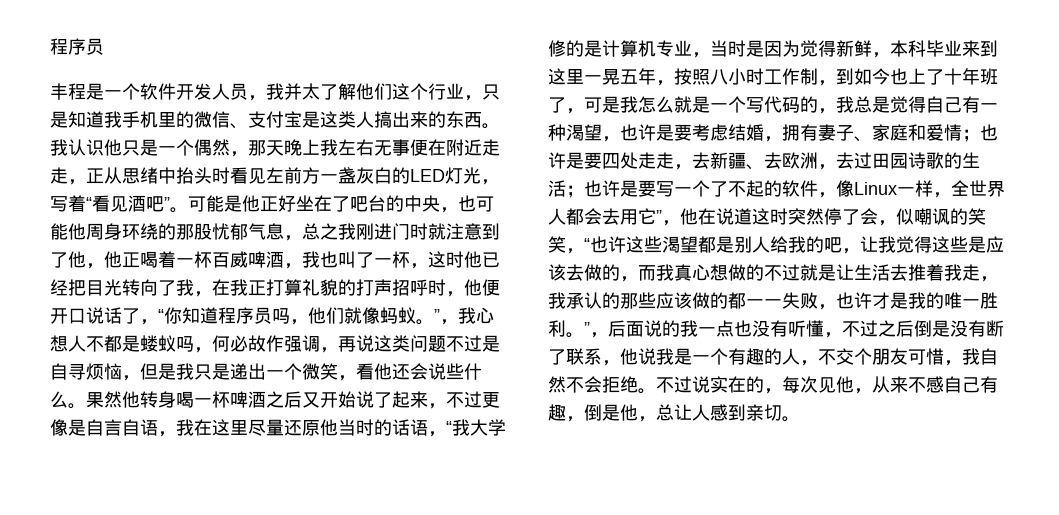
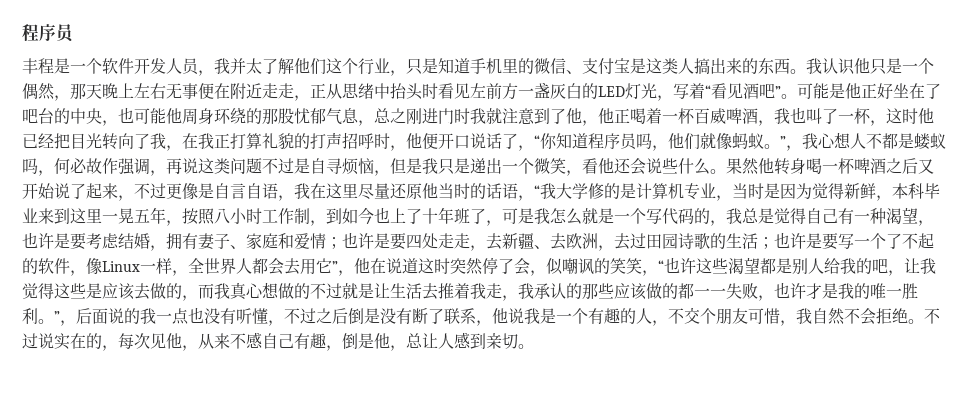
[104,111,122,128] 我 -> (470, 66) none
[320,139,338,156] 我 -> (134, 90) none
[338,223,356,240] 我 -> (406, 116) none
(428, 231) none -> [470,108,486,124] 我

